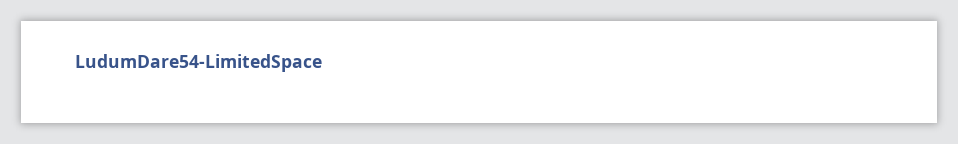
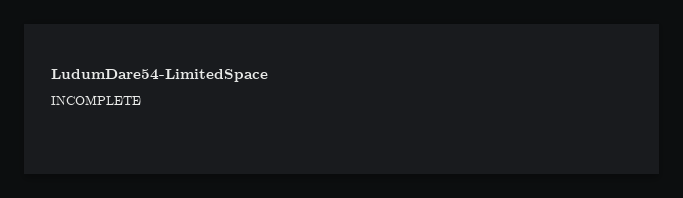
(322, 63) none -> [51,95,141,105] // INCOMPLETE

